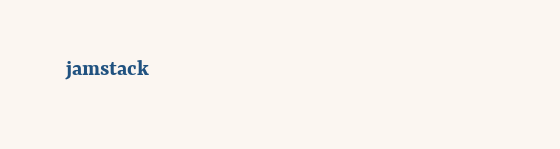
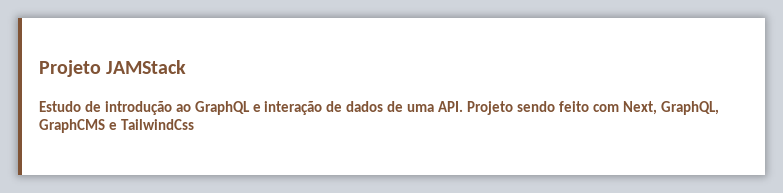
[65,60,149,80] jamstack -> [39,60,187,77] [39,101,719,115] [39,119,194,133] Projeto JAMStack // Estudo de introdução ao GraphQL e interação de dados de uma API. Projeto sendo feito com Next, GraphQL, GraphCMS e TailwindCss

